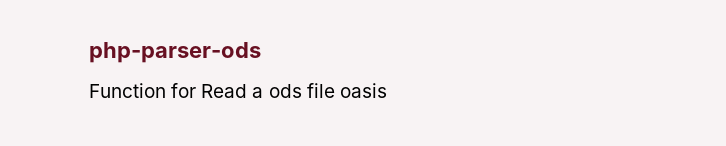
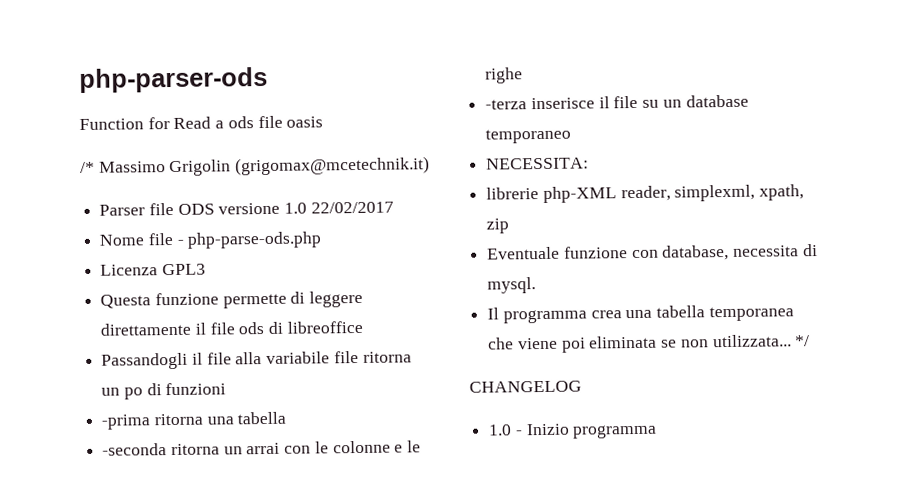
(387, 90) none -> [80,156,431,177] [99,201,394,216] [99,231,323,249] [100,263,206,276] [100,290,364,309] [100,320,363,336] [101,350,412,370] [101,382,227,400] [101,411,287,430] [102,440,422,456] [485,67,524,84] [485,94,749,110] [485,128,572,144] [486,157,590,170] [486,184,805,203] [486,218,510,234] [487,244,818,261] [487,277,537,294] [487,305,794,324] [488,334,811,353] [469,380,582,393] [488,423,658,439] // /* Massimo Grigolin (grigomax@mcetechnik.it) // Parser file ODS versione 1.0 22/02/2017 // Nome file - php-parse-ods.php // Licenza GPL3 // Questa funzione permette di leggere direttamente il file ods di libreoffice // Passandogli il file alla variabile file ritorna un po di funzioni // -prima ritorna una tabella // -seconda ritorna un arrai con le colonne e le righe // -terza inserisce il file su un database temporaneo // NECESSITA: // librerie php-XML reader, simplexml, xpath, zip // Eventuale funzione con database, necessita di mysql. // Il programma crea una tabella temporanea che viene poi eliminata se non utilizzata... */ // CHANGELOG // 1.0 - Inizio programma

